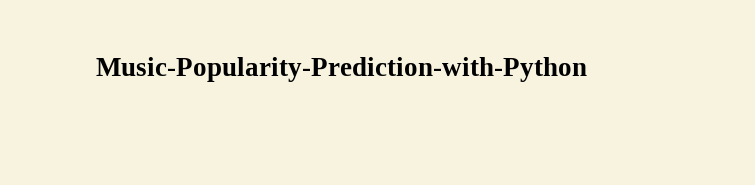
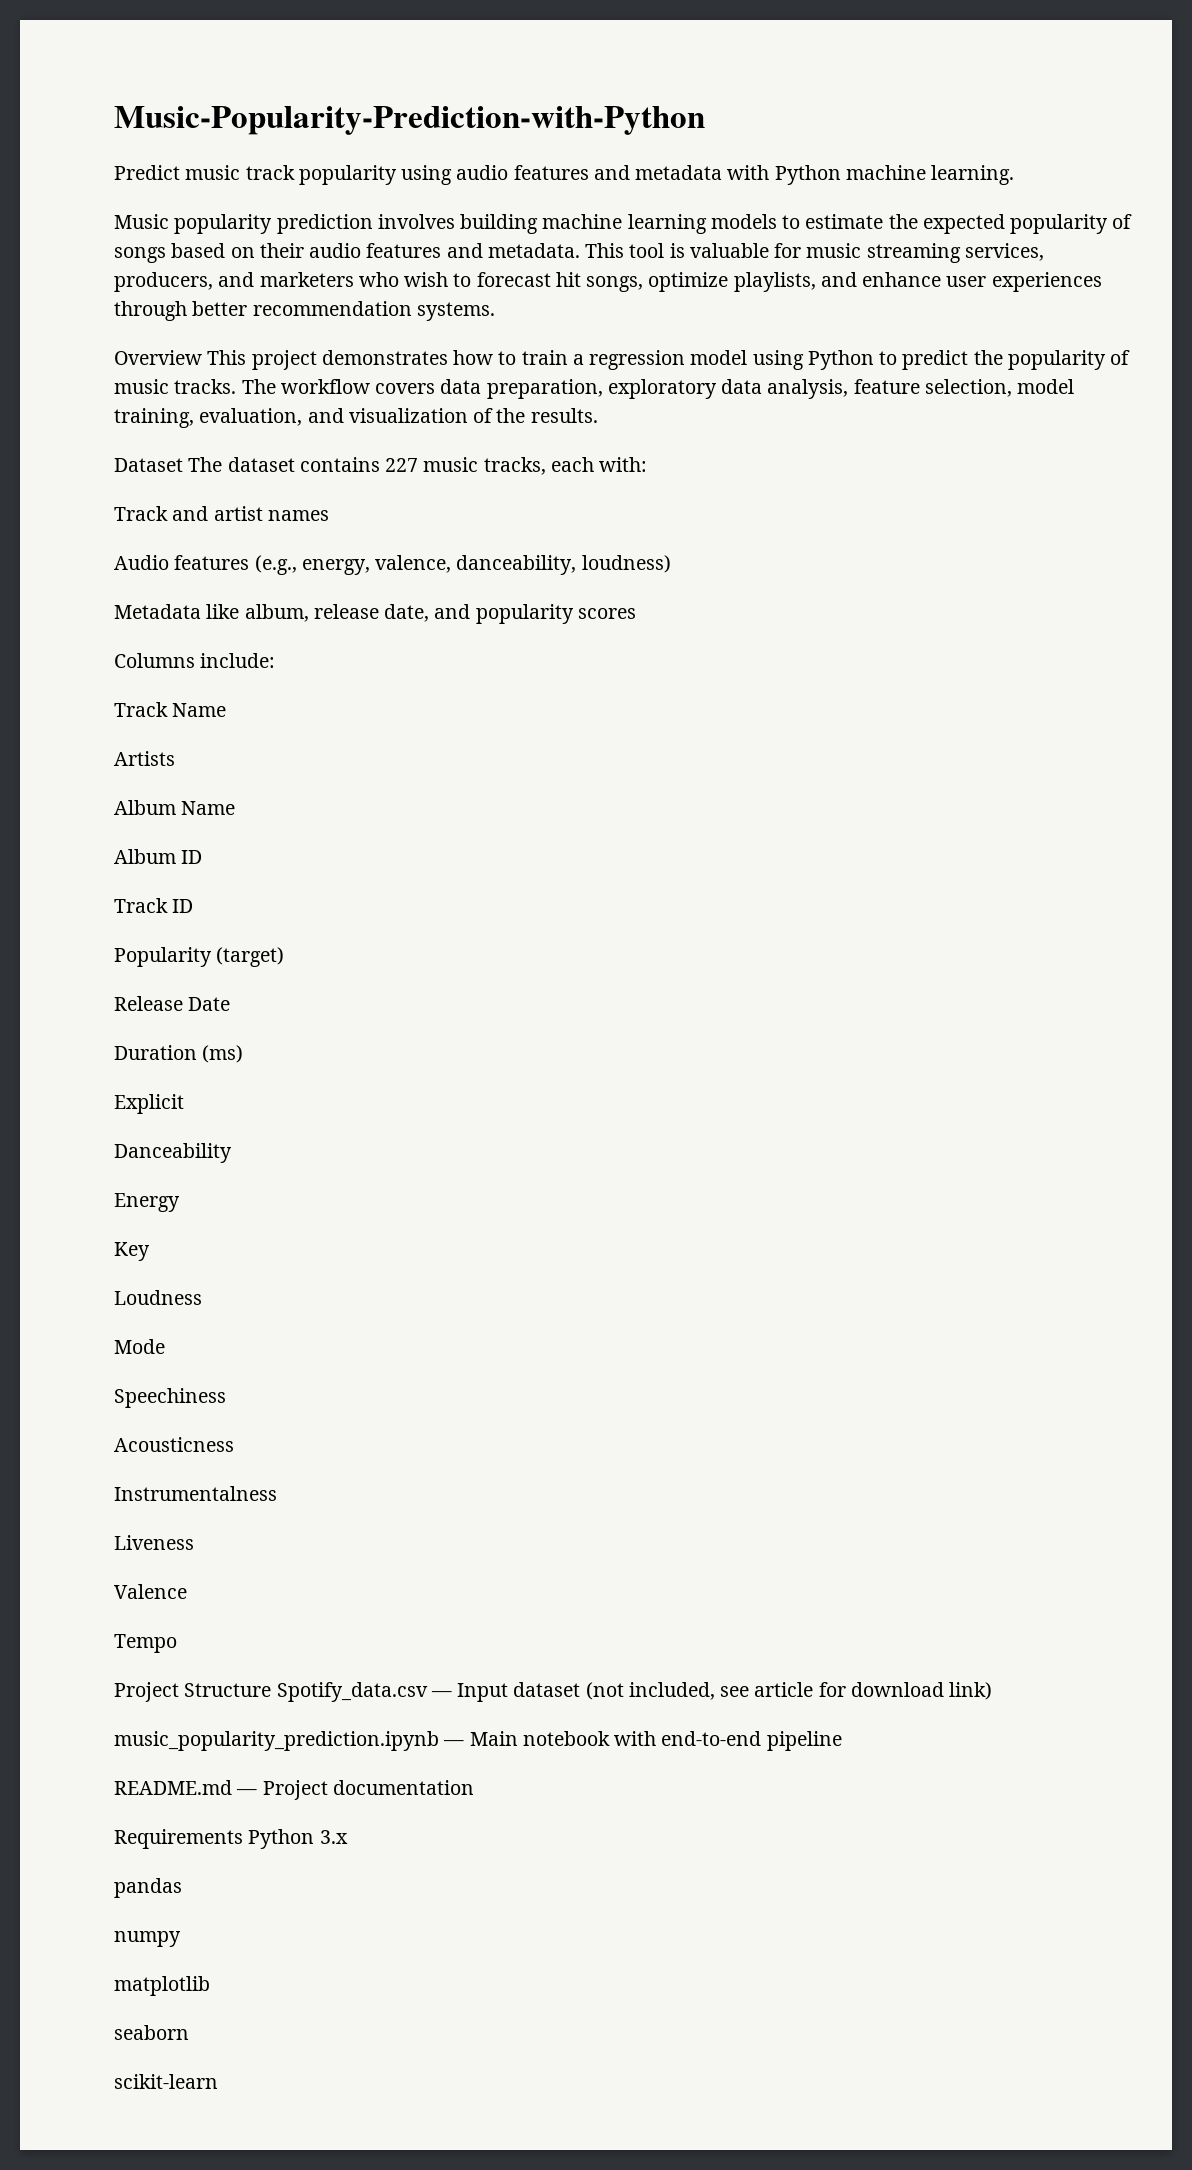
(587, 69) none -> [114,165,1015,185] [114,214,1133,234] [114,243,1044,263] [114,272,1102,292] [114,301,495,321] [114,350,1131,370] [114,379,1075,399] [114,408,598,428] [114,457,648,475] [114,506,329,521] [114,555,671,575] [114,604,636,624] [114,653,276,668] [114,702,227,717] [114,751,175,766] [114,800,236,815] [114,849,203,864] [114,898,194,913] [114,947,285,967] [114,996,231,1011] [114,1045,244,1063] [114,1094,184,1114] [114,1143,232,1163] [114,1193,180,1212] [114,1242,150,1261] [114,1290,202,1305] [114,1339,165,1354] [114,1388,226,1408] [114,1437,234,1452] [114,1486,277,1501] [114,1535,194,1550] [114,1584,187,1599] [114,1634,177,1653] [114,1682,993,1702] [114,1731,842,1751] [114,1780,474,1800] [114,1829,348,1849] [114,1878,182,1898] [114,1931,181,1947] [114,1976,210,1996] [114,2025,189,2040] [114,2074,218,2089] // Predict music track popularity using audio features and metadata with Python machine learning. // Music popularity prediction involves building machine learning models to estimate the expected popularity of songs based on their audio features and metadata. This tool is valuable for music streaming services, producers, and marketers who wish to forecast hit songs, optimize playlists, and enhance user experiences through better recommendation systems. // Overview This project demonstrates how to train a regression model using Python to predict the popularity of music tracks. The workflow covers data preparation, exploratory data analysis, feature selection, model training, evaluation, and visualization of the results. // Dataset The dataset contains 227 music tracks, each with: // Track and artist names // Audio features (e.g., energy, valence, danceability, loudness) // Metadata like album, release date, and popularity scores // Columns include: // Track Name // Artists // Album Name // Album ID // Track ID // Popularity (target) // Release Date // Duration (ms) // Explicit // Danceability // Energy // Key // Loudness // Mode // Speechiness // Acousticness // Instrumentalness // Liveness // Valence // Tempo // Project Structure Spotify_data.csv — Input dataset (not included, see article for download link) // music_popularity_prediction.ipynb — Main notebook with end-to-end pipeline // README.md — Project documentation // Requirements Python 3.x // pandas // numpy // matplotlib // seaborn // scikit-learn

